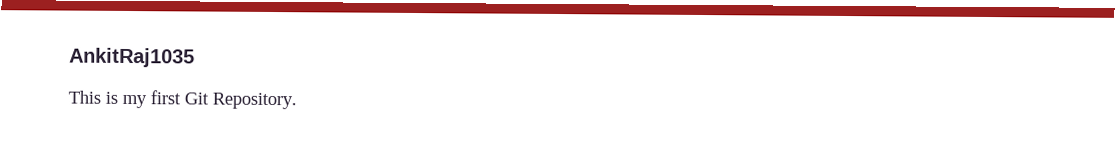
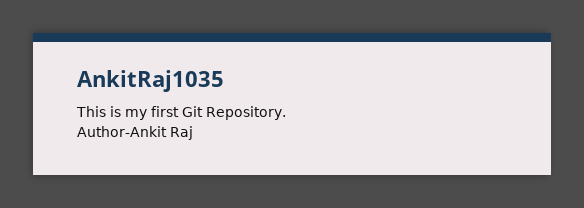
(297, 101) none -> [77,126,193,140] // Author-Ankit Raj

